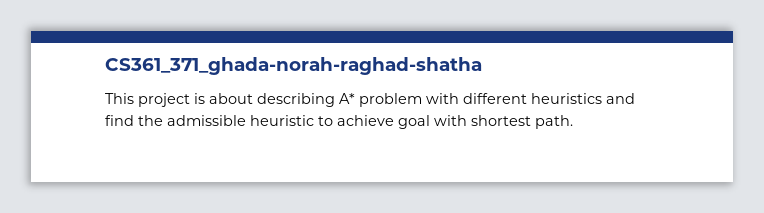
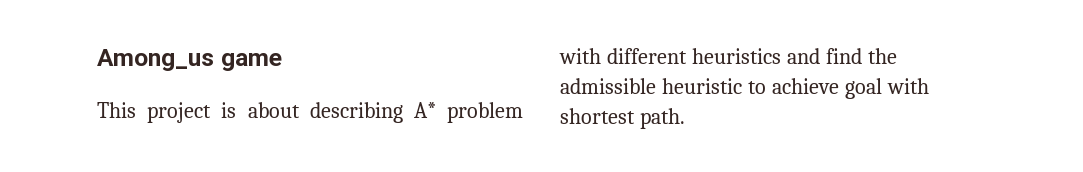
[105,57,482,75] CS361_371_ghada-norah-raghad-shatha -> [97,49,282,71] Among_us game

